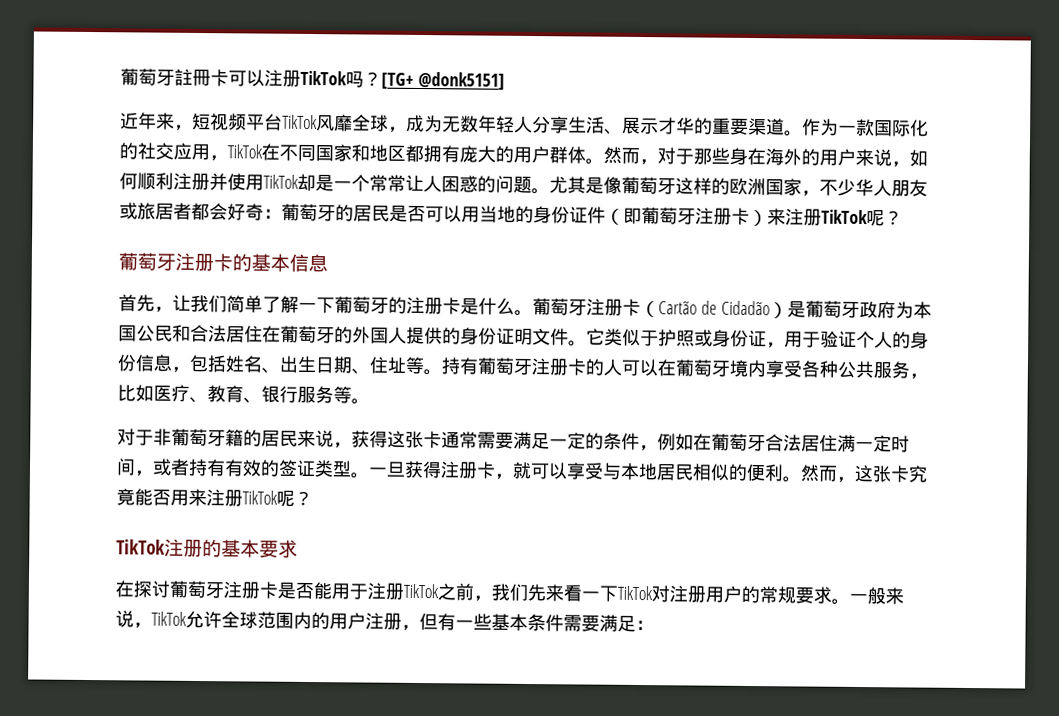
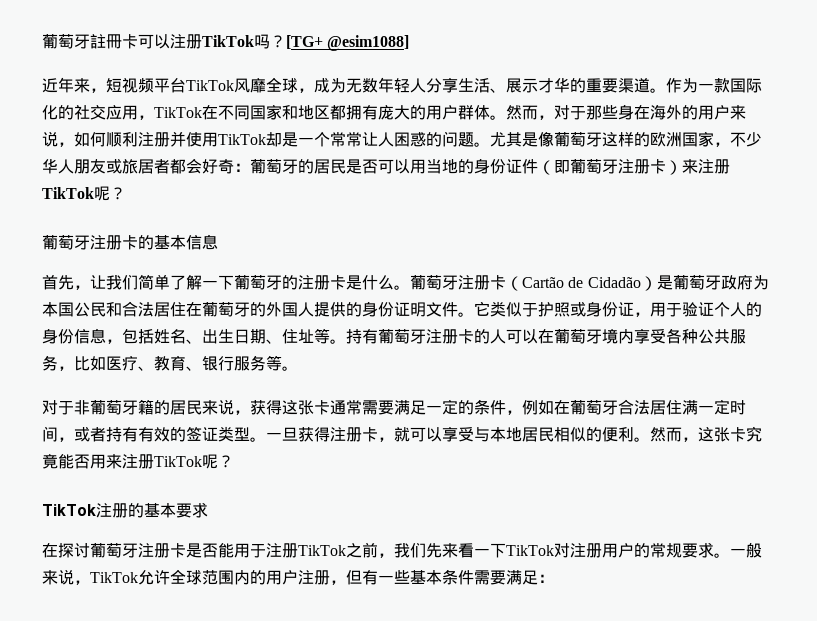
[417,71,505,90] @donk5151] -> [327,35,410,51] @esim1088]

